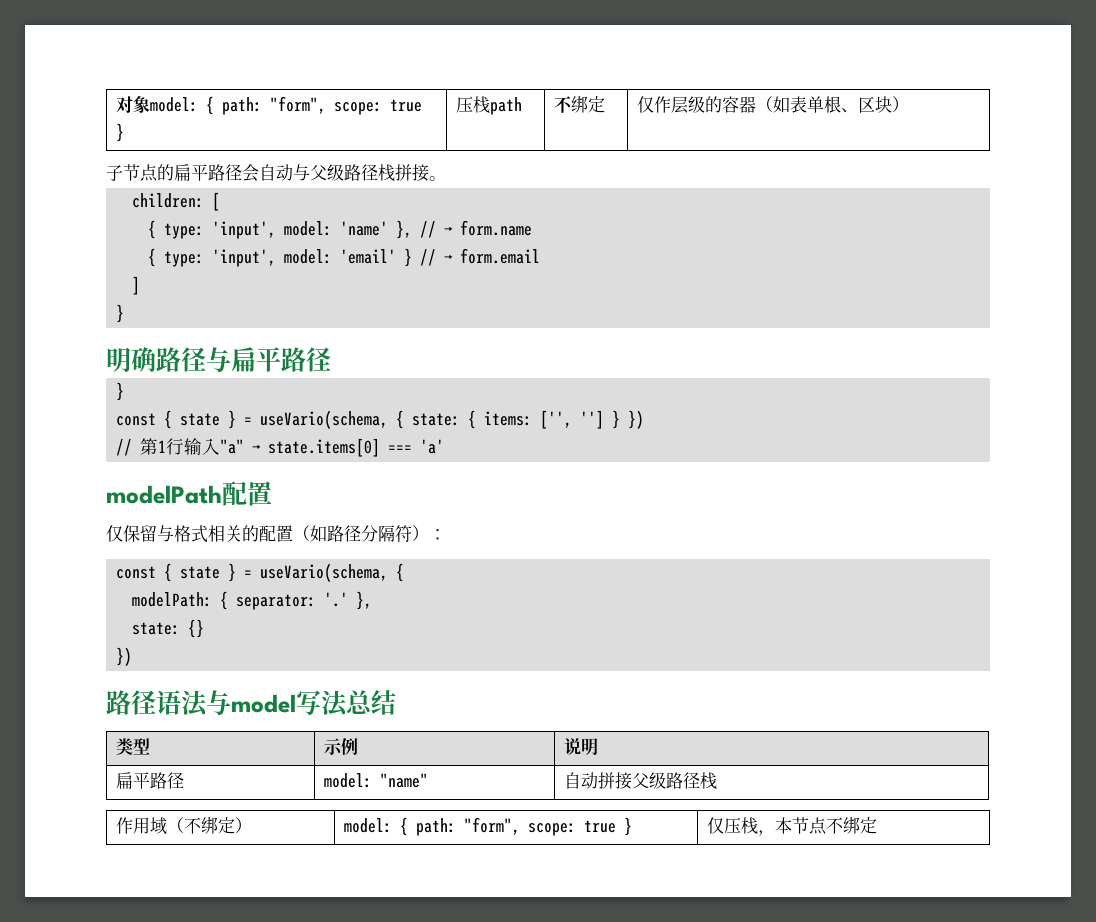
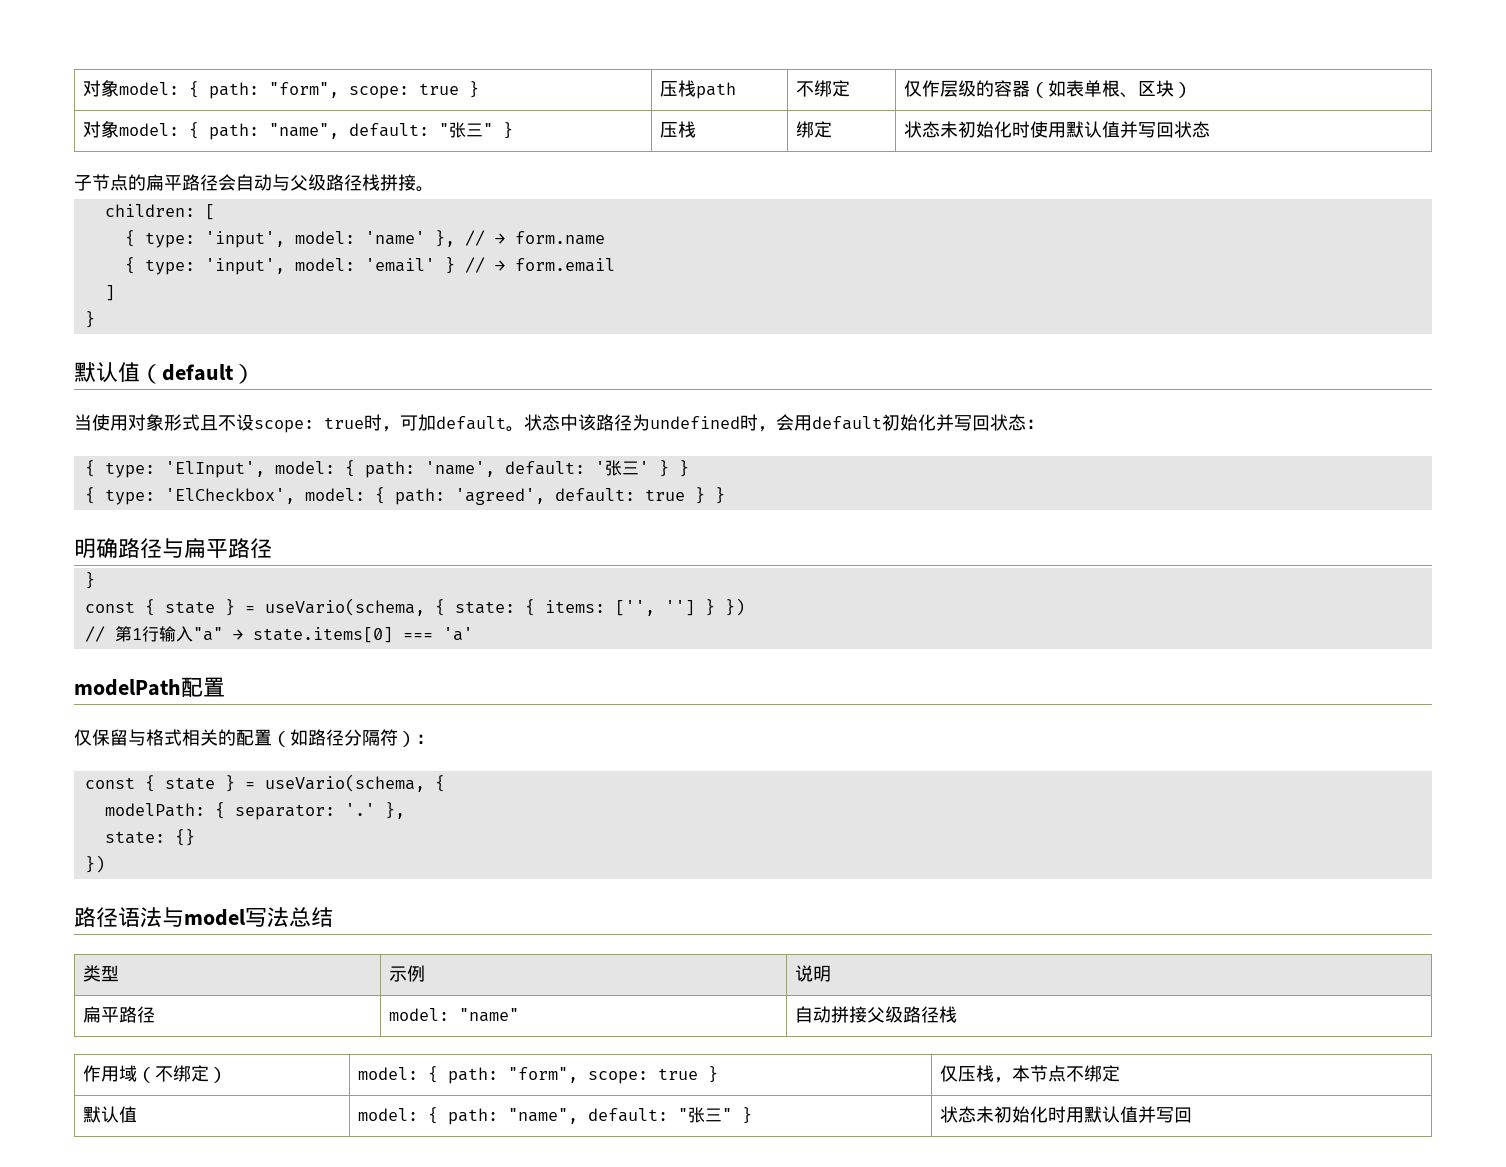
(909, 104) none -> [83,121,514,140] [660,121,697,138] [796,121,833,138] [904,121,1211,138] // 对象model: { path: "name", default: "张三" } | 压栈 | 绑定 | 状态未初始化时使用默认值并写回状态
(125, 313) none -> [74,362,255,384] [74,414,1044,433] [84,460,689,478] [84,487,725,505] // 默认值（default） // 当使用对象形式且不设scope: true时，可加default。状态中该路径为undefined时，会用default初始化并写回状态： // { type: 'ElInput', model: { path: 'name', default: '张三' } } // { type: 'ElCheckbox', model: { path: 'agreed', default: true } }
(877, 825) none -> [83,1106,138,1123] [358,1107,753,1125] [940,1106,1193,1123] // 默认值 | model: { path: "name", default: "张三" } | 状态未初始化时用默认值并写回

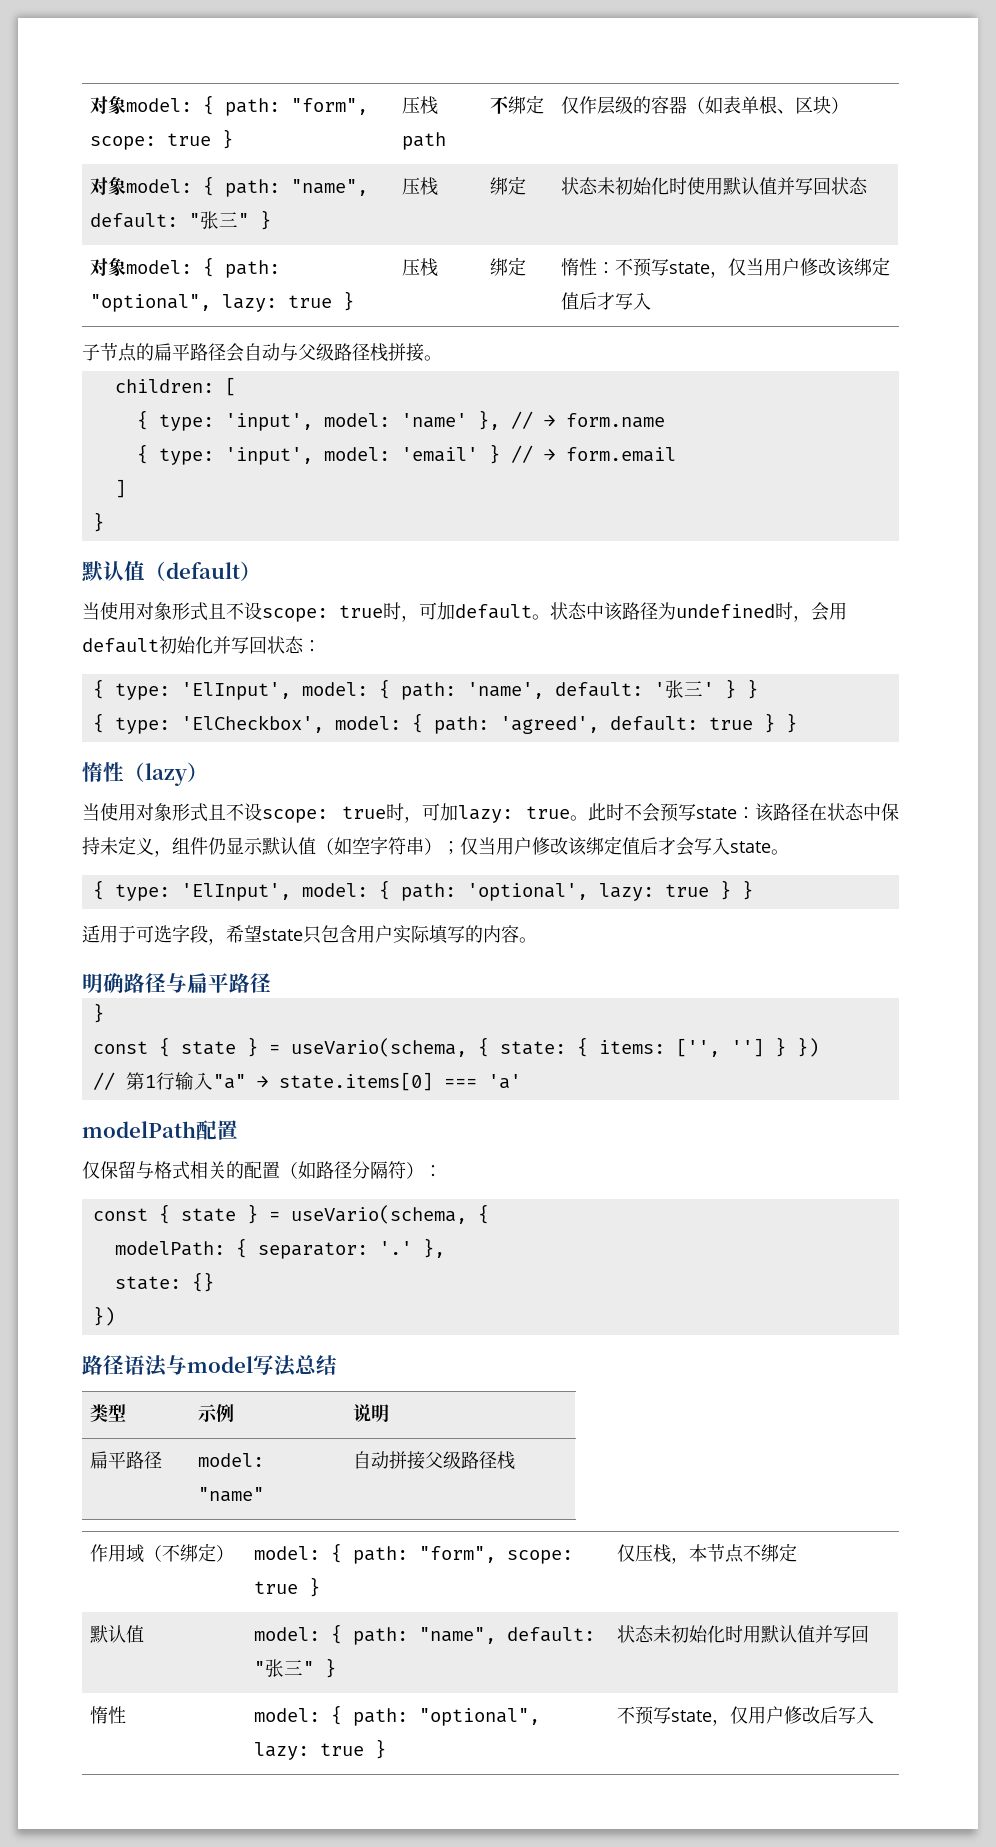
(1211, 129) none -> [90,257,281,278] [90,291,355,312] [402,258,439,277] [490,257,527,276] [561,257,891,278] [561,292,652,310] // 对象model: { path: "optional", lazy: true } | 压栈 | 绑定 | 惰性：不预写state，仅当用户修改该绑定值后才写入
(725, 495) none -> [82,762,208,786] [82,803,899,823] [82,836,789,857] [92,880,753,901] [82,924,537,945] // 惰性（lazy） // 当使用对象形式且不设scope: true时，可加lazy: true。此时不会预写state：该路径在状态中保持未定义，组件仍显示默认值（如空字符串）；仅当用户修改该绑定值后才会写入state。 // { type: 'ElInput', model: { path: 'optional', lazy: true } } // 适用于可选字段，希望state只包含用户实际填写的内容。
(1193, 1115) none -> [90,1706,127,1724] [254,1705,541,1726] [254,1739,387,1760] [617,1706,875,1726] // 惰性 | model: { path: "optional", lazy: true } | 不预写state，仅用户修改后写入

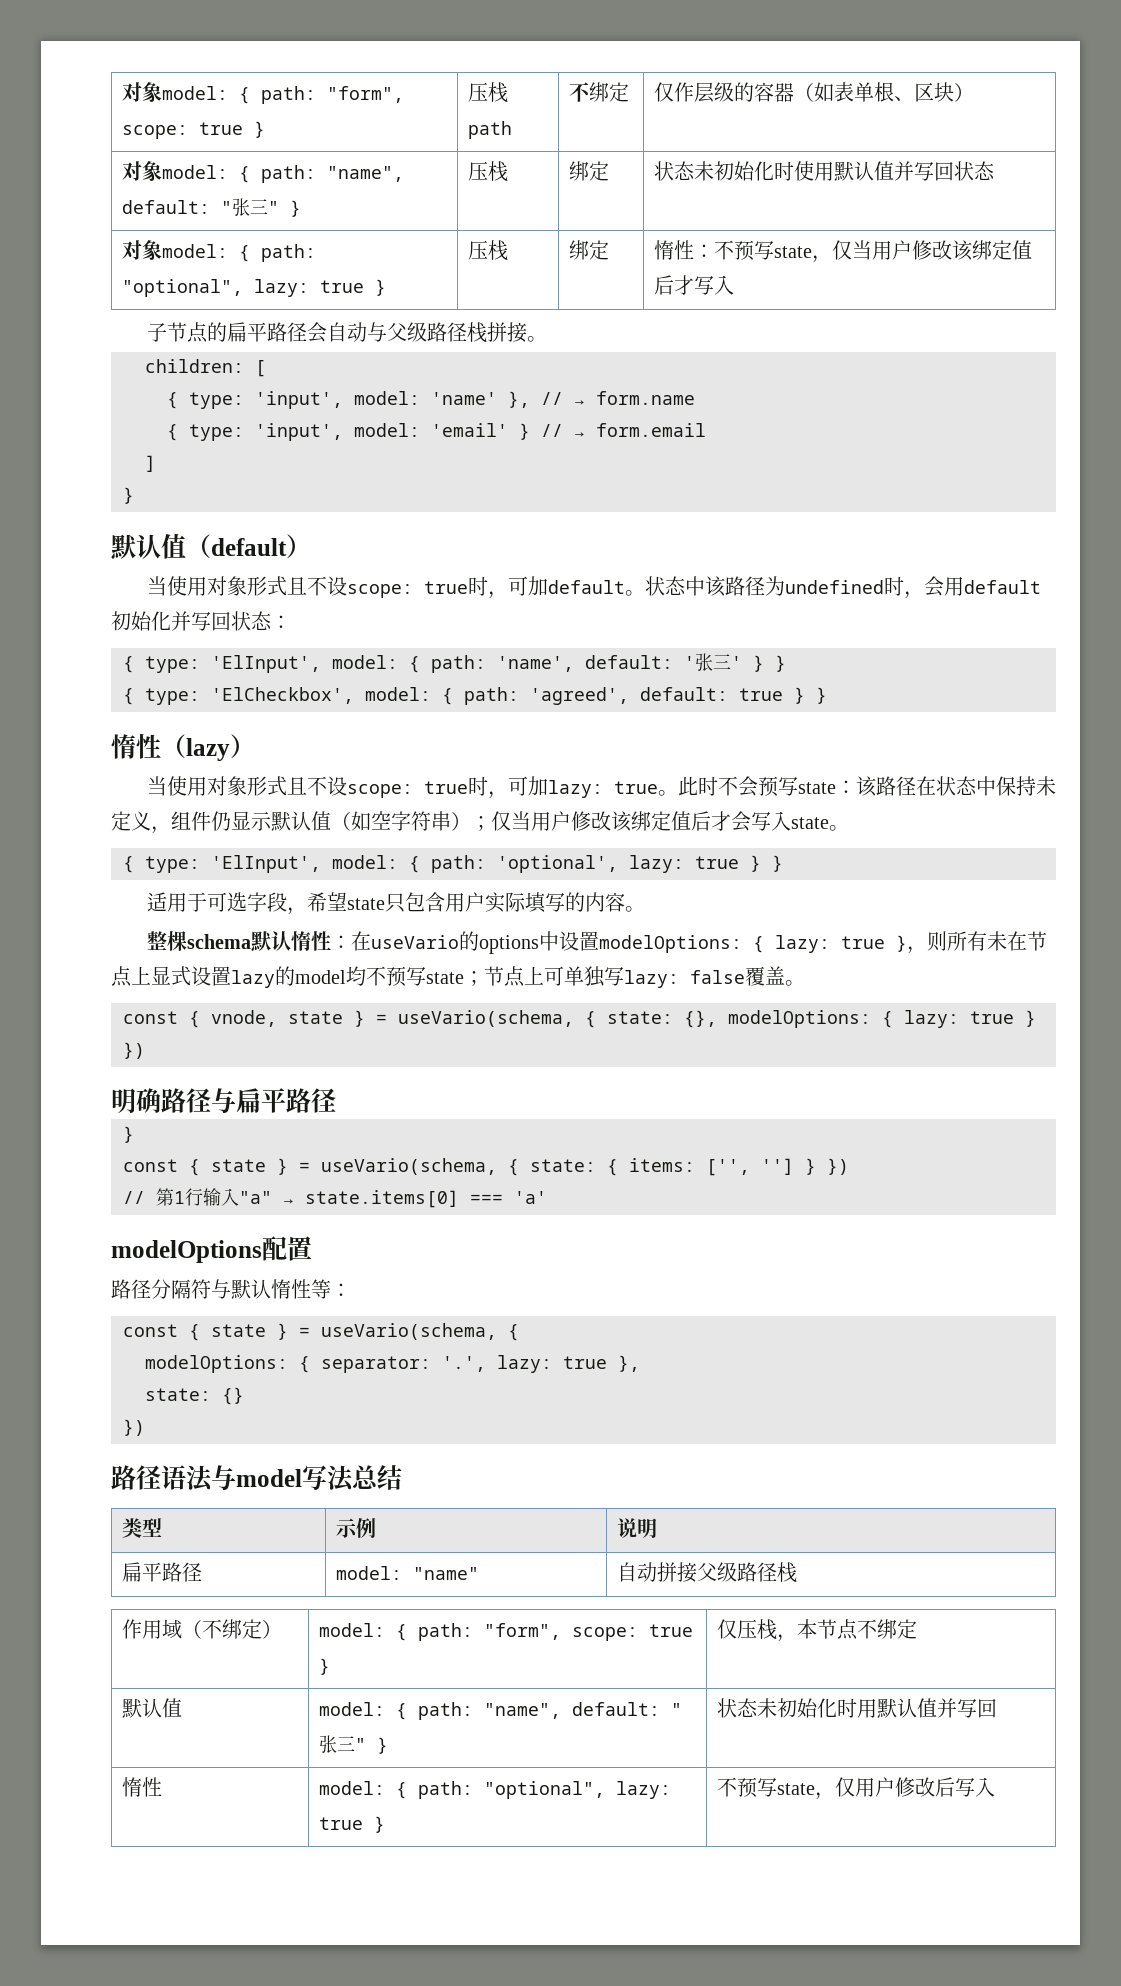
(537, 940) none -> [146,931,1047,954] [111,966,805,988] [123,1010,1036,1028] [123,1042,145,1059] // 整棵schema默认惰性：在useVario的options中设置modelOptions: { lazy: true }，则所有未在节点上显式设置lazy的model均不预写state；节点上可单独写lazy: false覆盖。 // const { vnode, state } = useVario(schema, { state: {}, modelOptions: { lazy: true } })
[82,1121,196,1138] modelPath -> [111,1240,262,1263] modelOptions
[82,1161,424,1180] 仅保留与格式相关的配置（如路径分隔符） -> [111,1279,331,1299] 路径分隔符与默认惰性等
[114,1241,225,1256] modelPath: -> [145,1355,288,1373] modelOptions:
[378,1241,412,1255] '.' -> [442,1355,607,1373] '.', lazy: true

